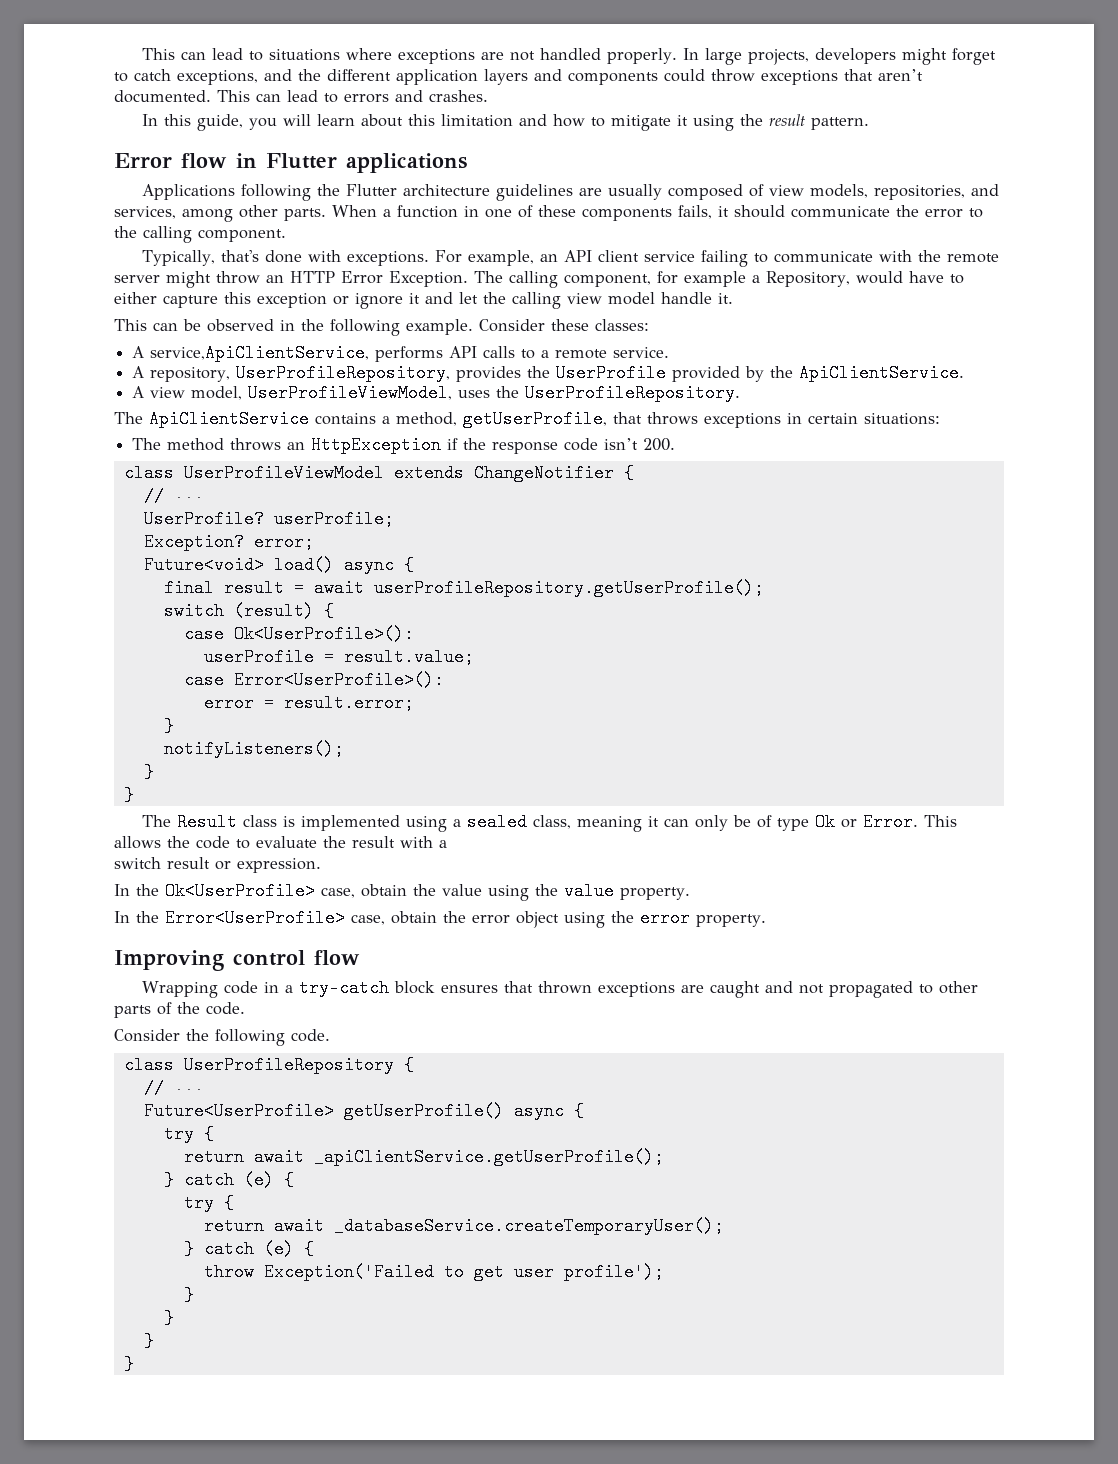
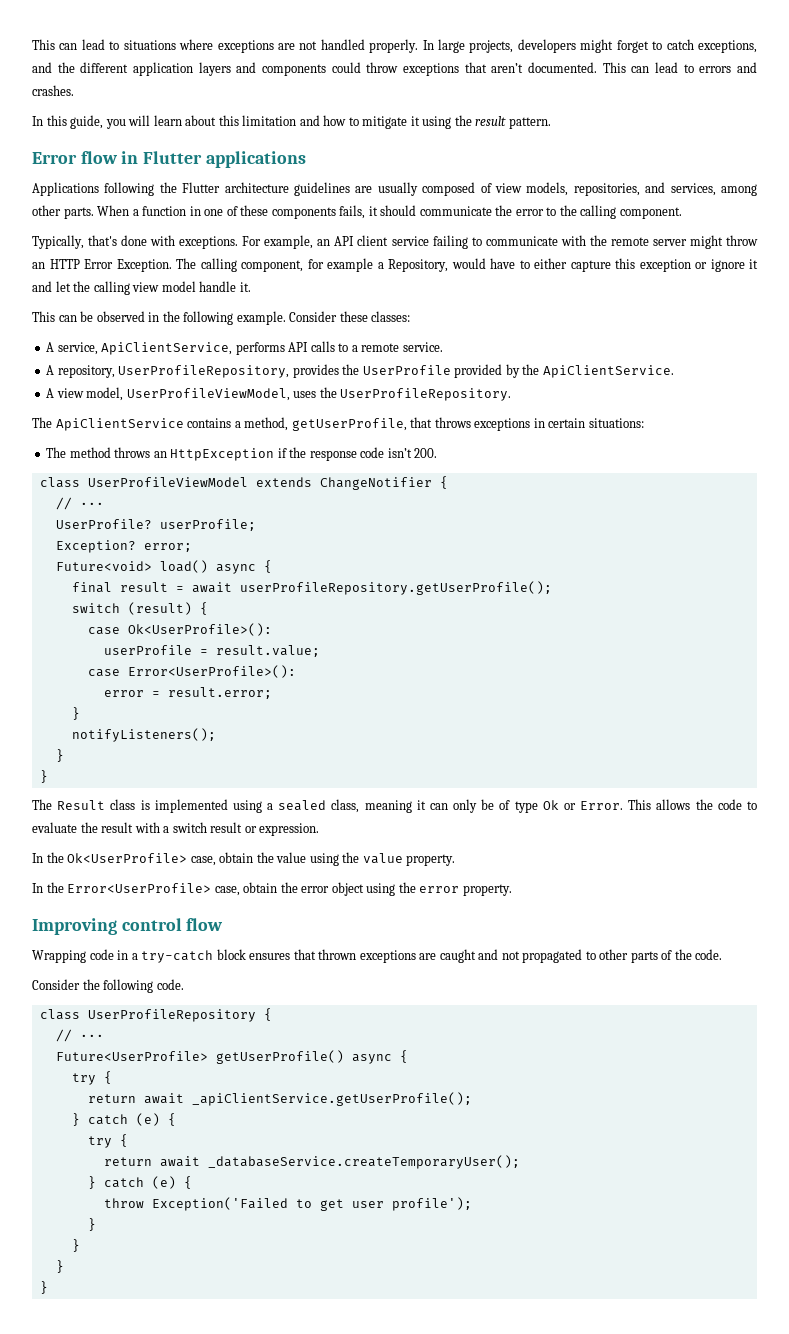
[150,344,370,362] service,ApiClientService, -> [57,342,233,355] service, ApiClientService,
(447, 844) // -> (170, 829) none

